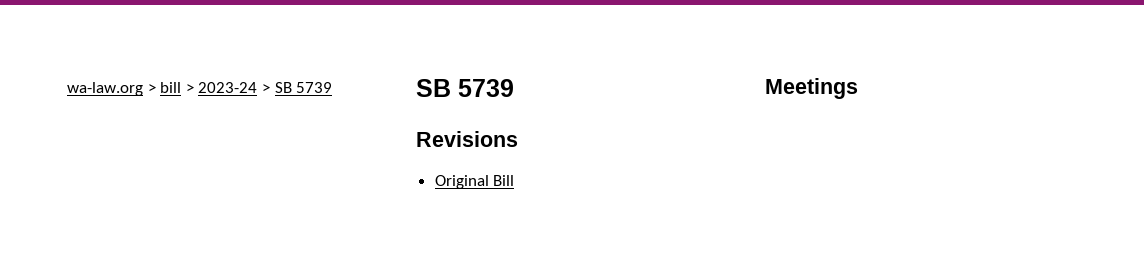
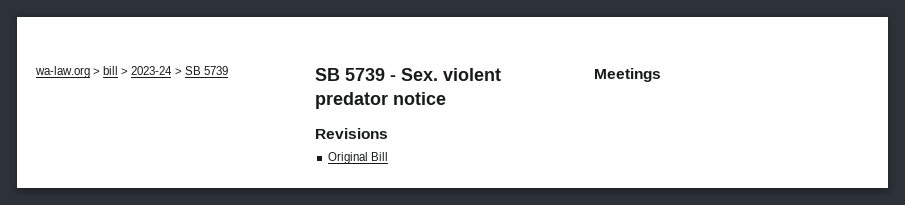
(514, 88) none -> [390,68,501,81] [315,92,446,109] - Sex. violent predator notice

